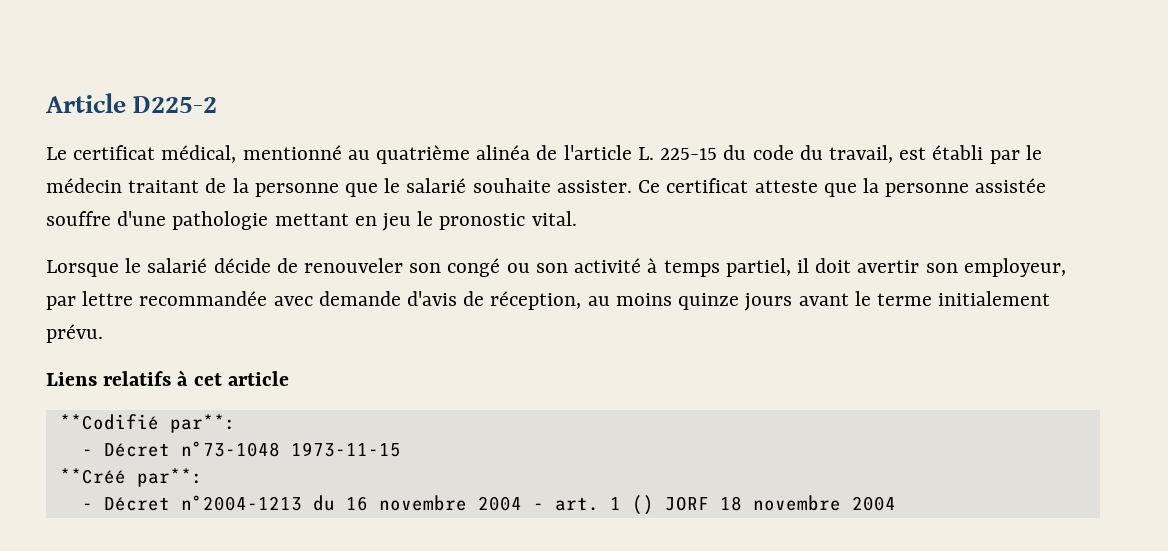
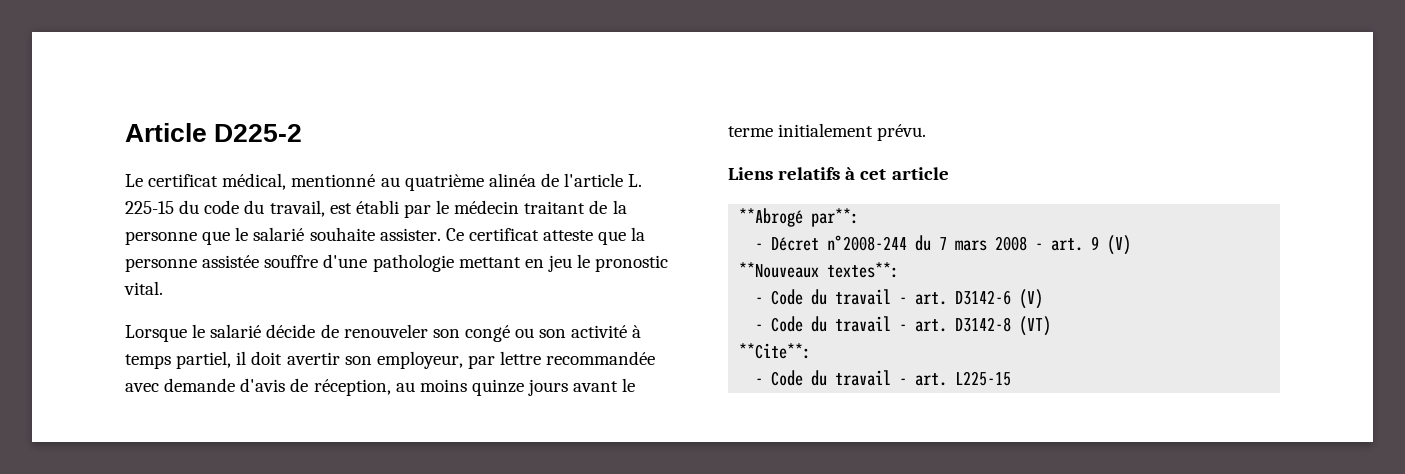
[59,414,236,433] [81,441,401,457] [59,468,203,487] [81,495,896,515] **Codifié par**: // - Décret n°73-1048 1973-11-15 // **Créé par**: // - Décret n°2004-1213 du 16 novembre 2004 - art. 1 () JORF 18 novembre 2004 -> [739,208,860,227] [755,235,1132,255] [739,262,900,278] [755,289,1044,309] [755,316,1052,336] [739,343,812,359] [755,370,1012,386] **Abrogé par**: // - Décret n°2008-244 du 7 mars 2008 - art. 9 (V) // **Nouveaux textes**: // - Code du travail - art. D3142-6 (V) // - Code du travail - art. D3142-8 (VT) // **Cite**: // - Code du travail - art. L225-15

